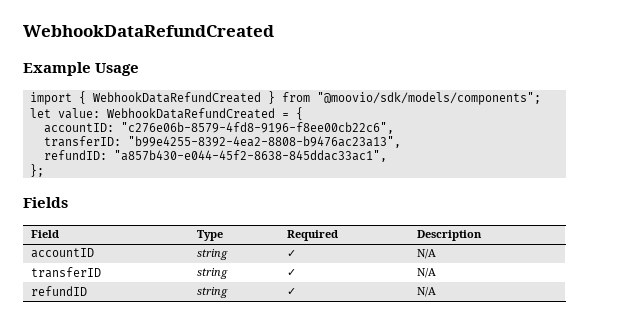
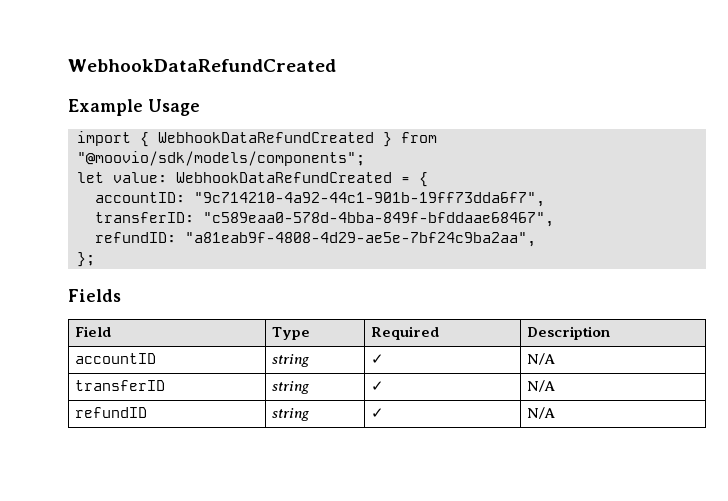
[120,122,394,134] "c276e06b-8579-4fd8-9196-f8ee00cb22c6", -> [194,192,545,207] "9c714210-4a92-44c1-901b-19ff73dda6f7",
[127,136,401,148] "b99e4255-8392-4ea2-8808-b9476ac23a13", -> [203,212,554,227] "c589eaa0-578d-4bba-849f-bfddaae68467",
[113,150,387,162] "a857b430-e044-45f2-8638-845ddac33ac1", -> [185,232,536,247] "a81eab9f-4808-4d29-ae5e-7bf24c9ba2aa",

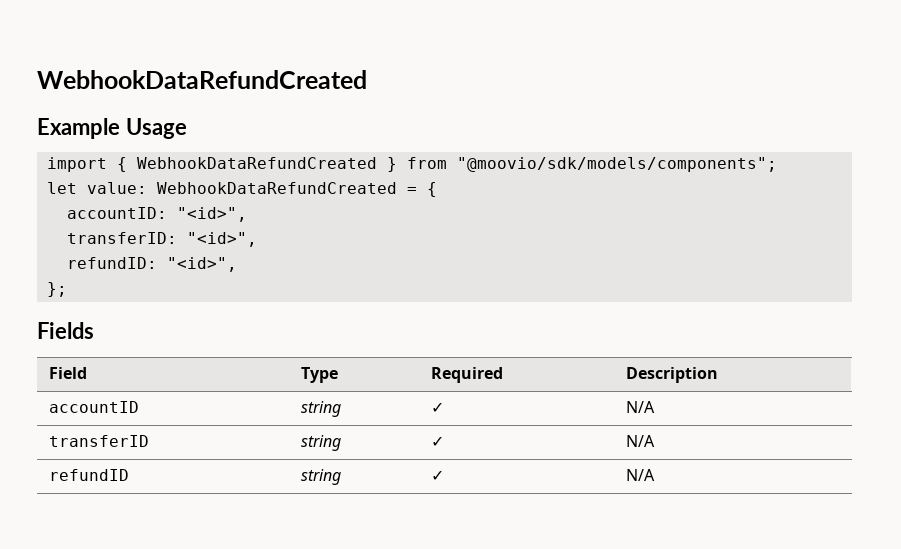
[194,192,545,207] "9c714210-4a92-44c1-901b-19ff73dda6f7", -> [176,207,247,222] "<id>",
[203,212,554,227] "c589eaa0-578d-4bba-849f-bfddaae68467", -> [186,232,257,247] "<id>",
[185,232,536,247] "a81eab9f-4808-4d29-ae5e-7bf24c9ba2aa", -> [166,257,237,272] "<id>",

